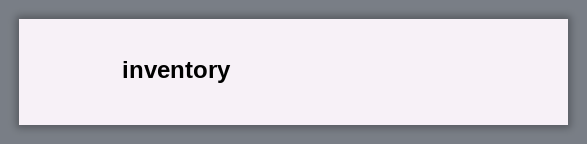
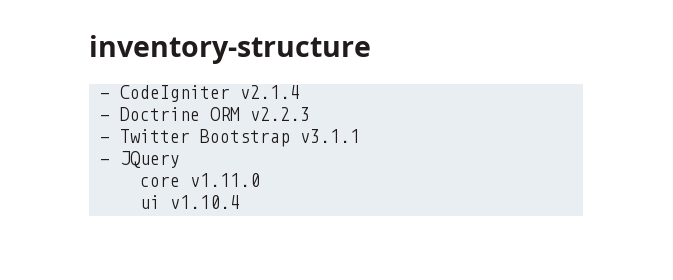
[122,61,231,83] inventory -> [89,35,371,64] [100,85,301,102] [100,107,311,121] [100,129,361,147] [100,151,181,168] [140,173,261,187] [140,195,241,209] inventory-structure // - CodeIgniter v2.1.4 // - Doctrine ORM v2.2.3 // - Twitter Bootstrap v3.1.1 // - JQuery // core v1.11.0 // ui v1.10.4

